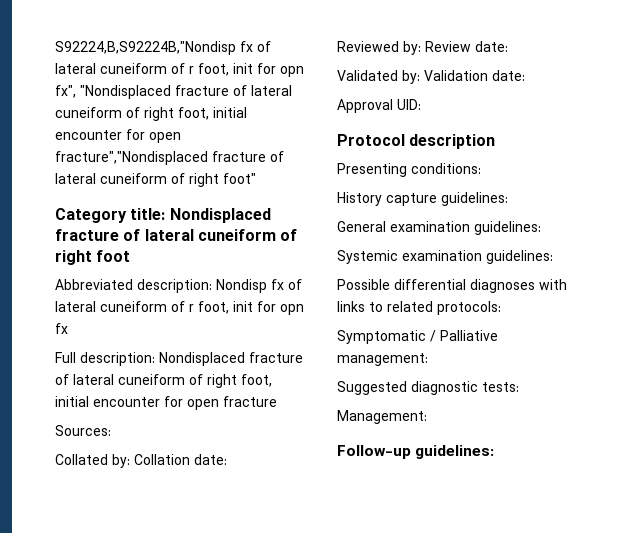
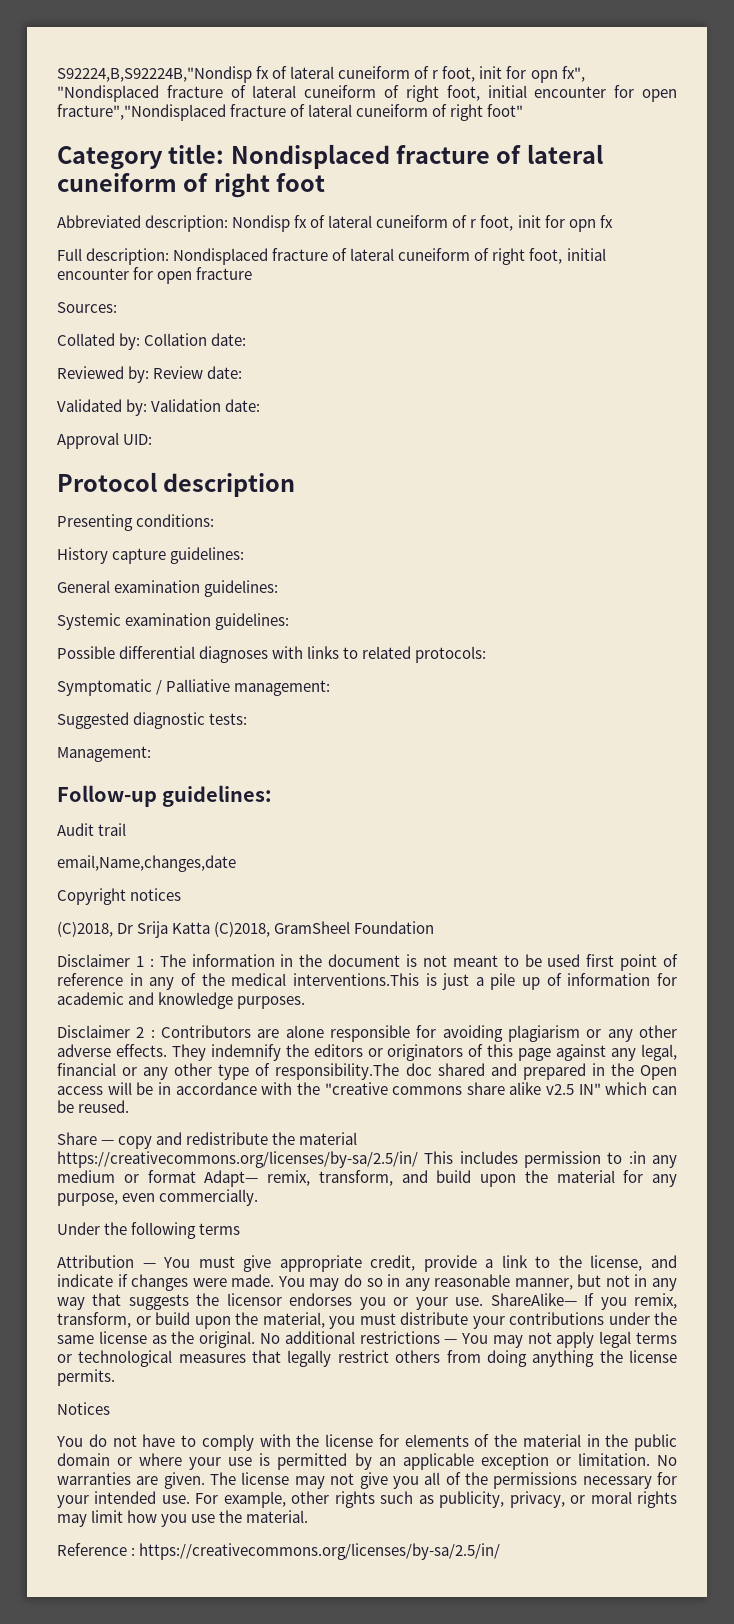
(495, 452) none -> [57,823,127,836] [57,855,236,872] [57,888,182,905] [57,921,435,938] [57,954,678,971] [57,973,678,990] [57,992,306,1009] [57,1025,678,1042] [57,1044,677,1061] [57,1063,678,1080] [57,1082,677,1095] [57,1100,130,1113] [57,1132,358,1149] [57,1151,678,1168] [57,1170,677,1187] [57,1189,259,1206] [57,1222,241,1239] [57,1255,678,1272] [57,1274,677,1291] [57,1293,677,1310] [57,1312,677,1329] [57,1331,677,1348] [57,1350,678,1367] [57,1369,115,1386] [57,1402,110,1415] [56,1434,677,1451] [57,1453,678,1470] [57,1472,677,1489] [57,1491,677,1508] [57,1510,309,1527] [57,1543,501,1560] // Audit trail // email,Name,changes,date // Copyright notices // (C)2018, Dr Srija Katta (C)2018, GramSheel Foundation // Disclaimer 1 : The information in the document is not meant to be used first point of reference in any of the medical interventions.This is just a pile up of information for academic and knowledge purposes. // Disclaimer 2 : Contributors are alone responsible for avoiding plagiarism or any other adverse effects. They indemnify the editors or originators of this page against any legal, financial or any other type of responsibility.The doc shared and prepared in the Open access will be in accordance with the "creative commons share alike v2.5 IN" which can be reused. // Share — copy and redistribute the material https://creativecommons.org/licenses/by-sa/2.5/in/ This includes permission to :in any medium or format Adapt— remix, transform, and build upon the material for any purpose, even commercially. // Under the following terms // Attribution — You must give appropriate credit, provide a link to the license, and indicate if changes were made. You may do so in any reasonable manner, but not in any way that suggests the licensor endorses you or your use. ShareAlike— If you remix, transform, or build upon the material, you must distribute your contributions under the same license as the original. No additional restrictions — You may not apply legal terms or technological measures that legally restrict others from doing anything the license permits. // Notices // You do not have to comply with the license for elements of the material in the public domain or where your use is permitted by an applicable exception or limitation. No warranties are given. The license may not give you all of the permissions necessary for your intended use. For example, other rights such as publicity, privacy, or moral rights may limit how you use the material. // Reference : https://creativecommons.org/licenses/by-sa/2.5/in/

